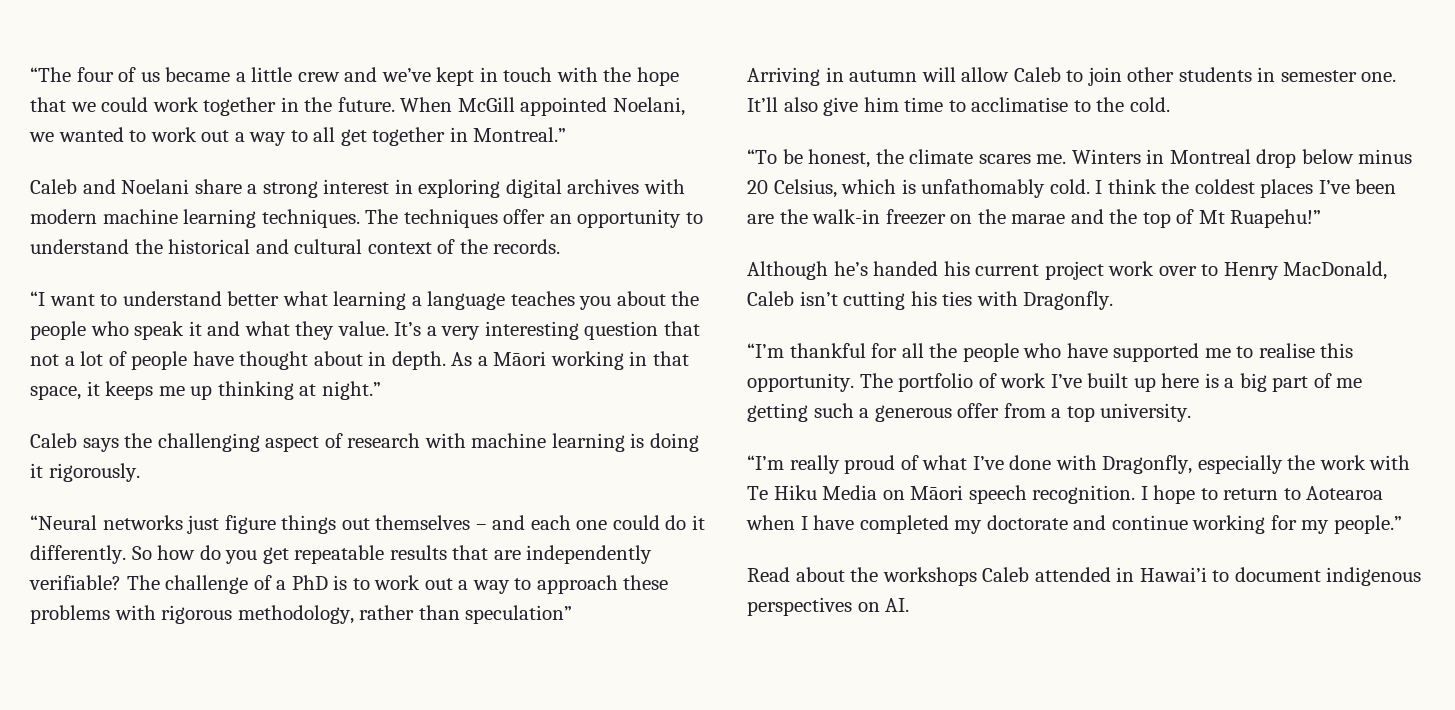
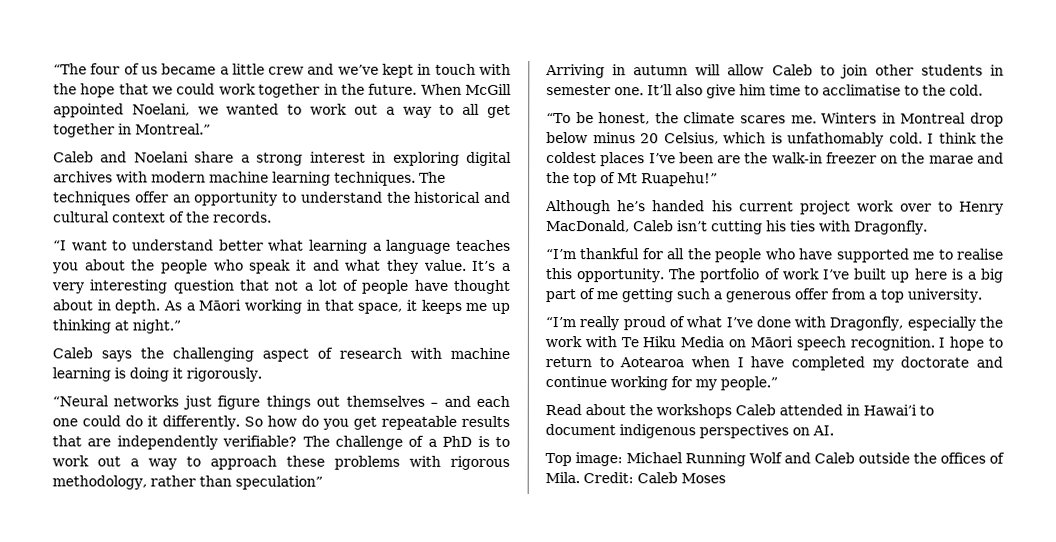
(910, 605) none -> [545,452,1005,467] [545,472,726,484] // Top image: Michael Running Wolf and Caleb outside the offices of Mila. Credit: Caleb Moses

